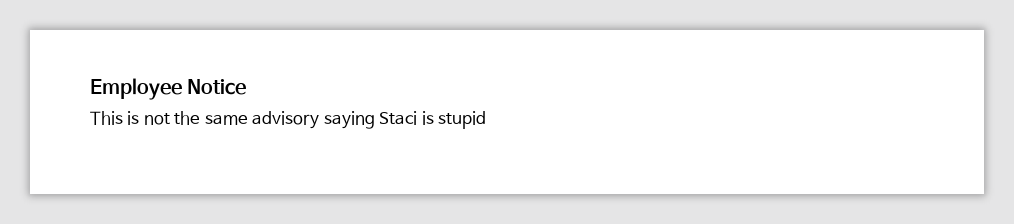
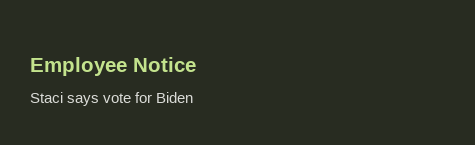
[90,111,487,129] This is not the same advisory saying Staci is stupid -> [30,92,194,106] Staci says vote for Biden

